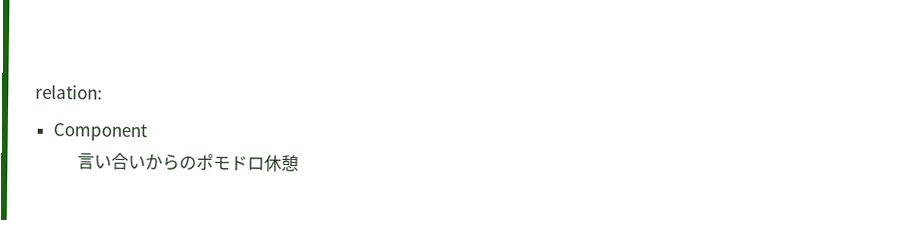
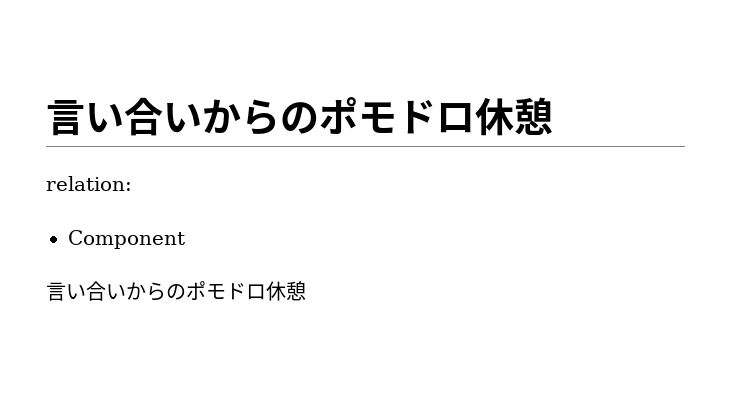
(35, 92) none -> [46,97,553,136] 言い合いからのポモドロ休憩 //

